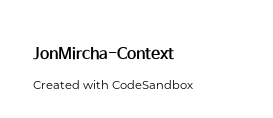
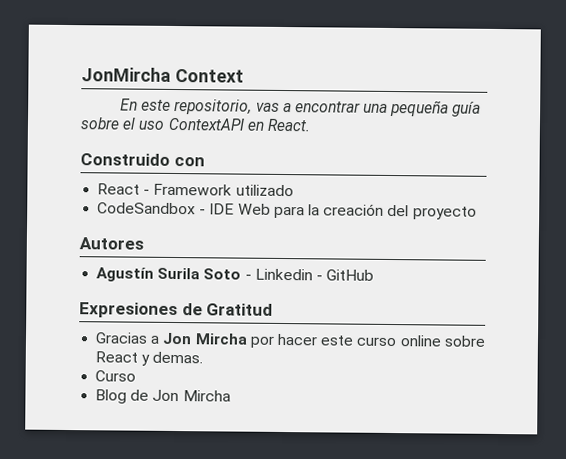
[33,47,174,60] [33,80,194,89] JonMircha-Context // Created with CodeSandbox -> [81,67,244,83] [119,98,482,117] [80,117,311,132] [80,153,205,167] [97,183,294,197] [97,202,477,220] [79,237,144,250] [96,267,375,282] [79,302,274,319] [95,332,486,348] [95,351,204,366] [95,370,137,382] [95,389,231,404] JonMircha Context // En este repositorio, vas a encontrar una pequeña guía sobre el uso ContextAPI en React. // Construido con // React - Framework utilizado // CodeSandbox - IDE Web para la creación del proyecto // Autores // Agustín Surila Soto - Linkedin - GitHub // Expresiones de Gratitud // Gracias a Jon Mircha por hacer este curso online sobre React y demas. // Curso // Blog de Jon Mircha

